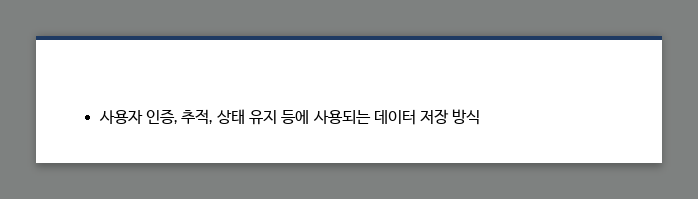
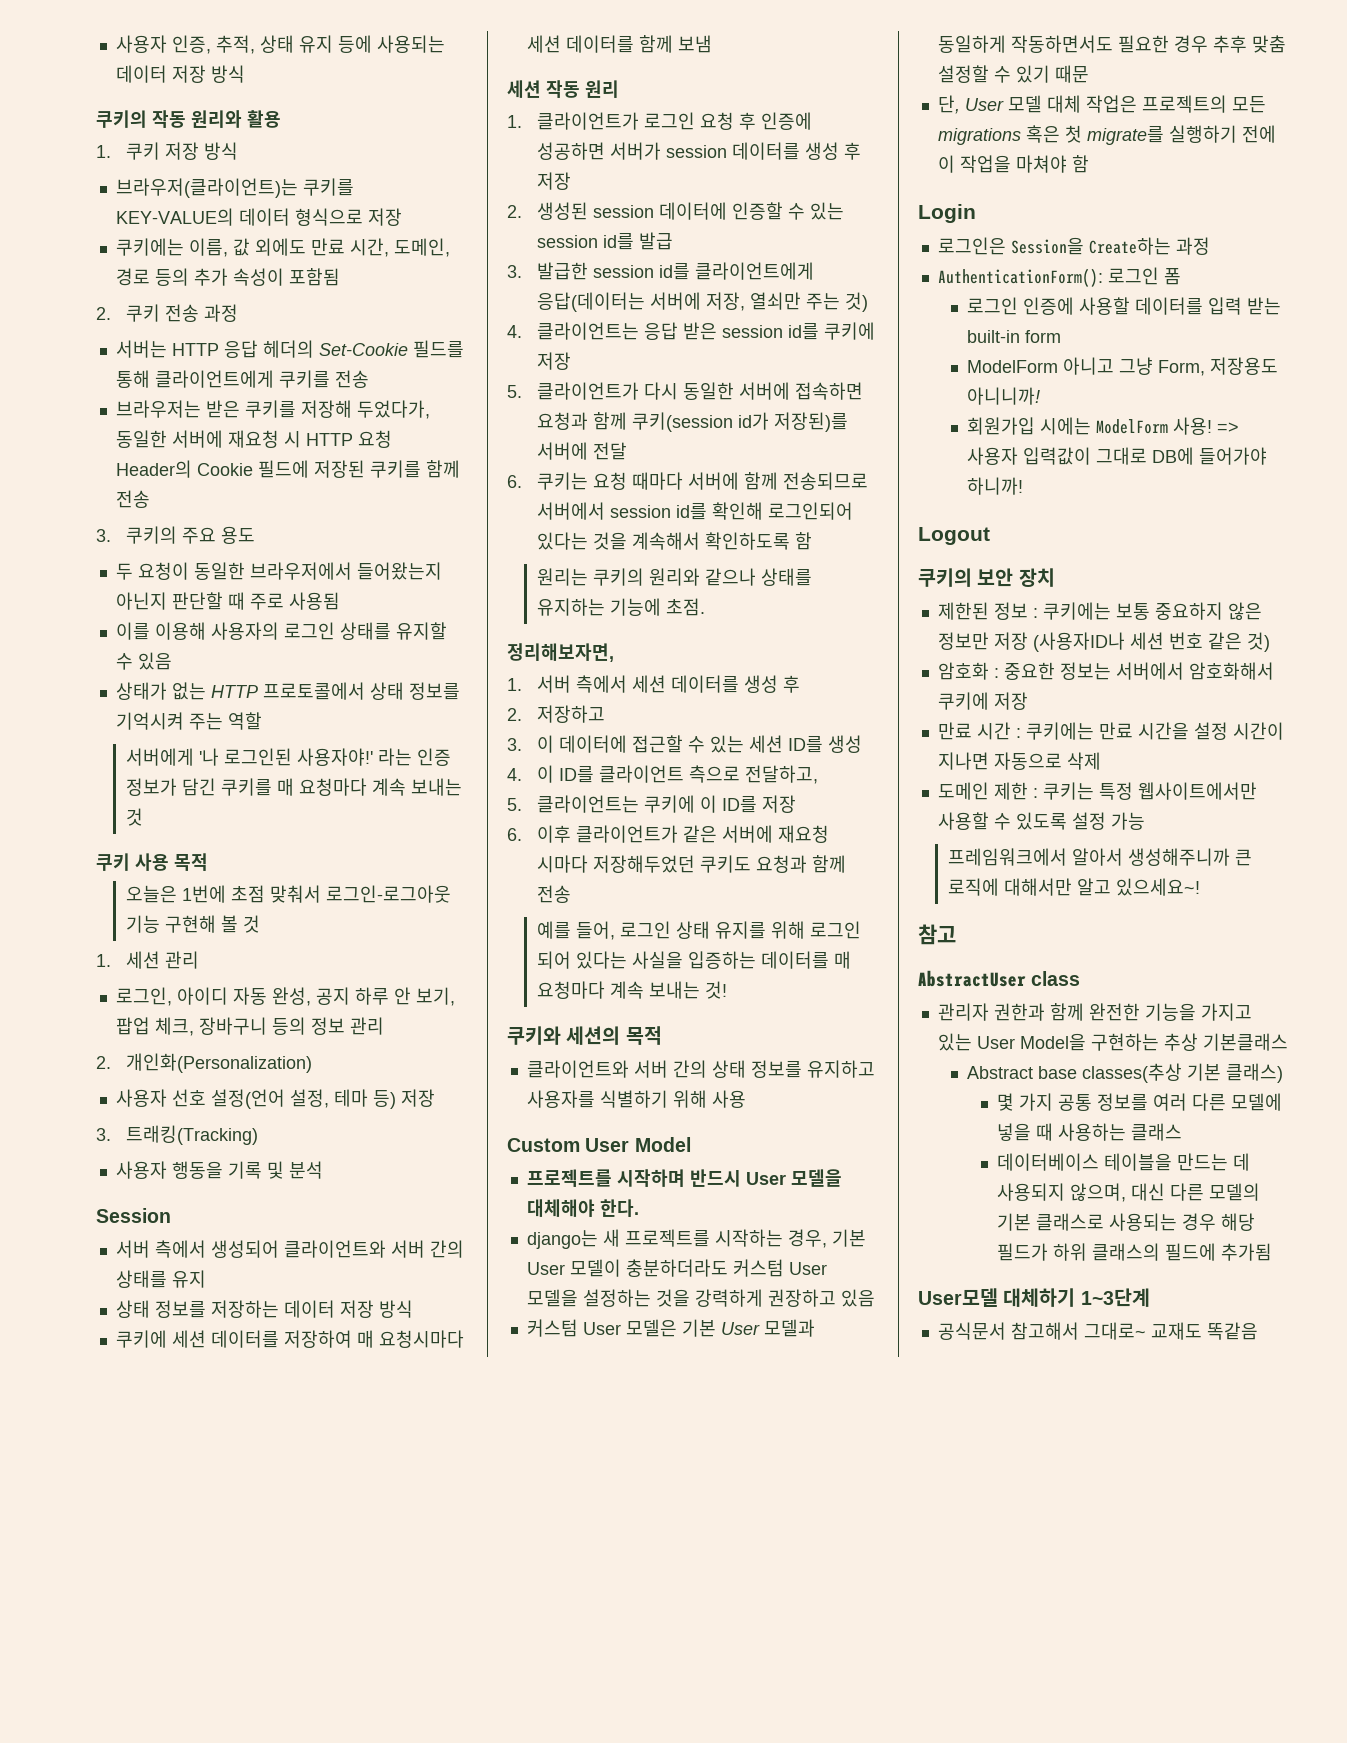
(481, 117) none -> [96,110,281,128] [96,142,238,160] [115,178,354,198] [115,208,402,226] [115,238,450,257] [115,268,340,286] [96,304,238,322] [115,340,464,358] [115,370,369,388] [115,400,430,419] [115,430,392,448] [115,460,460,478] [115,490,150,508] [96,526,255,544] [115,562,442,580] [115,592,340,610] [115,622,447,640] [115,652,172,670] [115,682,460,700] [115,712,262,730] [125,748,451,766] [125,778,462,796] [125,808,143,826] [96,853,208,871] [125,885,451,903] [125,915,260,933] [96,951,199,969] [115,987,455,1006] [115,1017,384,1036] [96,1053,312,1073] [115,1089,435,1109] [96,1125,258,1145] [115,1161,323,1179] [96,1208,171,1223] [115,1240,464,1258] [115,1270,206,1288] [115,1300,413,1318] [115,1330,464,1348] [526,35,712,53] [507,80,619,98] [507,112,812,130] [536,142,861,160] [536,172,571,190] [507,202,844,220] [536,232,673,250] [507,262,814,280] [536,292,868,312] [507,322,875,340] [536,352,571,370] [507,382,863,400] [536,412,848,432] [536,442,627,460] [507,472,868,490] [536,502,853,520] [536,532,812,550] [536,568,812,586] [536,598,705,616] [507,643,614,662] [507,675,800,693] [507,705,605,723] [507,735,862,753] [507,765,818,784] [507,795,796,813] [507,825,829,843] [536,855,846,873] [536,885,571,903] [536,921,861,940] [536,951,851,969] [536,981,727,999] [507,1026,662,1045] [526,1060,875,1078] [526,1090,746,1108] [507,1137,691,1152] [526,1169,842,1187] [526,1199,639,1217] [526,1229,866,1249] [526,1259,827,1277] [526,1289,875,1307] [526,1319,815,1337] [937,35,1286,53] [937,65,1089,83] [937,95,1266,114] [937,125,1276,145] [937,155,1089,173] [918,204,976,223] [937,237,1210,255] [937,267,1181,287] [967,297,1282,315] [967,330,1062,343] [967,357,1279,376] [967,387,1041,405] [967,417,1240,435] [967,447,1268,465] [967,477,1024,495] [918,527,990,545] [918,568,1055,587] [937,602,1262,620] [937,632,1270,652] [937,662,1274,680] [937,692,1028,710] [937,722,1284,740] [937,752,1101,770] [937,782,1257,800] [937,812,1145,830] [947,848,1252,866] [947,878,1200,896] [918,924,956,945] [918,970,1081,987] [937,1003,1252,1021] [937,1033,1288,1051] [967,1063,1284,1083] [997,1093,1283,1111] [997,1123,1183,1141] [997,1153,1251,1171] [997,1183,1261,1202] [997,1213,1256,1231] [997,1243,1273,1261] [918,1288,1150,1307] [937,1322,1258,1340] // 쿠키의 작동 원리와 활용 // 1. 쿠키 저장 방식 // 브라우저(클라이언트)는 쿠키를 KEY-VALUE의 데이터 형식으로 저장 // 쿠키에는 이름, 값 외에도 만료 시간, 도메인, 경로 등의 추가 속성이 포함됨 // 2. 쿠키 전송 과정 // 서버는 HTTP 응답 헤더의 Set-Cookie 필드를 통해 클라이언트에게 쿠키를 전송 // 브라우저는 받은 쿠키를 저장해 두었다가, 동일한 서버에 재요청 시 HTTP 요청 Header의 Cookie 필드에 저장된 쿠키를 함께 전송 // 3. 쿠키의 주요 용도 // 두 요청이 동일한 브라우저에서 들어왔는지 아닌지 판단할 때 주로 사용됨 // 이를 이용해 사용자의 로그인 상태를 유지할 수 있음 // 상태가 없는 HTTP 프로토콜에서 상태 정보를 기억시켜 주는 역할 // 서버에게 '나 로그인된 사용자야!' 라는 인증 정보가 담긴 쿠키를 매 요청마다 계속 보내는 것 // 쿠키 사용 목적 // 오늘은 1번에 초점 맞춰서 로그인-로그아웃 기능 구현해 볼 것 // 1. 세션 관리 // 로그인, 아이디 자동 완성, 공지 하루 안 보기, 팝업 체크, 장바구니 등의 정보 관리 // 2. 개인화(Personalization) // 사용자 선호 설정(언어 설정, 테마 등) 저장 // 3. 트래킹(Tracking) // 사용자 행동을 기록 및 분석 // Session // 서버 측에서 생성되어 클라이언트와 서버 간의 상태를 유지 // 상태 정보를 저장하는 데이터 저장 방식 // 쿠키에 세션 데이터를 저장하여 매 요청시마다 세션 데이터를 함께 보냄 // 세션 작동 원리 // 1. 클라이언트가 로그인 요청 후 인증에 성공하면 서버가 session 데이터를 생성 후 저장 // 2. 생성된 session 데이터에 인증할 수 있는 session id를 발급 // 3. 발급한 session id를 클라이언트에게 응답(데이터는 서버에 저장, 열쇠만 주는 것) // 4. 클라이언트는 응답 받은 session id를 쿠키에 저장 // 5. 클라이언트가 다시 동일한 서버에 접속하면 요청과 함께 쿠키(session id가 저장된)를 서버에 전달 // 6. 쿠키는 요청 때마다 서버에 함께 전송되므로 서버에서 session id를 확인해 로그인되어 있다는 것을 계속해서 확인하도록 함 // 원리는 쿠키의 원리와 같으나 상태를 유지하는 기능에 초점. // 정리해보자면, // 1. 서버 측에서 세션 데이터를 생성 후 // 2. 저장하고 // 3. 이 데이터에 접근할 수 있는 세션 ID를 생성 // 4. 이 ID를 클라이언트 측으로 전달하고, // 5. 클라이언트는 쿠키에 이 ID를 저장 // 6. 이후 클라이언트가 같은 서버에 재요청 시마다 저장해두었던 쿠키도 요청과 함께 전송 // 예를 들어, 로그인 상태 유지를 위해 로그인 되어 있다는 사실을 입증하는 데이터를 매 요청마다 계속 보내는 것! // 쿠키와 세션의 목적 // 클라이언트와 서버 간의 상태 정보를 유지하고 사용자를 식별하기 위해 사용 // Custom User Model // 프로젝트를 시작하며 반드시 User 모델을 대체해야 한다. // django는 새 프로젝트를 시작하는 경우, 기본 User 모델이 충분하더라도 커스텀 User 모델을 설정하는 것을 강력하게 권장하고 있음 // 커스텀 User 모델은 기본 User 모델과 동일하게 작동하면서도 필요한 경우 추후 맞춤 설정할 수 있기 때문 // 단, User 모델 대체 작업은 프로젝트의 모든 migrations 혹은 첫 migrate를 실행하기 전에 이 작업을 마쳐야 함 // Login // 로그인은 Session을 Create하는 과정 // AuthenticationForm(): 로그인 폼 // 로그인 인증에 사용할 데이터를 입력 받는 built-in form // ModelForm 아니고 그냥 Form, 저장용도 아니니까! // 회원가입 시에는 ModelForm 사용! => 사용자 입력값이 그대로 DB에 들어가야 하니까! // Logout // 쿠키의 보안 장치 // 제한된 정보 : 쿠키에는 보통 중요하지 않은 정보만 저장 (사용자ID나 세션 번호 같은 것) // 암호화 : 중요한 정보는 서버에서 암호화해서 쿠키에 저장 // 만료 시간 : 쿠키에는 만료 시간을 설정 시간이 지나면 자동으로 삭제 // 도메인 제한 : 쿠키는 특정 웹사이트에서만 사용할 수 있도록 설정 가능 // 프레임워크에서 알아서 생성해주니까 큰 로직에 대해서만 알고 있으세요~! // 참고 // AbstractUser class // 관리자 권한과 함께 완전한 기능을 가지고 있는 User Model을 구현하는 추상 기본클래스 // Abstract base classes(추상 기본 클래스) // 몇 가지 공통 정보를 여러 다른 모델에 넣을 때 사용하는 클래스 // 데이터베이스 테이블을 만드는 데 사용되지 않으며, 대신 다른 모델의 기본 클래스로 사용되는 경우 해당 필드가 하위 클래스의 필드에 추가됨 // User모델 대체하기 1~3단계 // 공식문서 참고해서 그대로~ 교재도 똑같음

